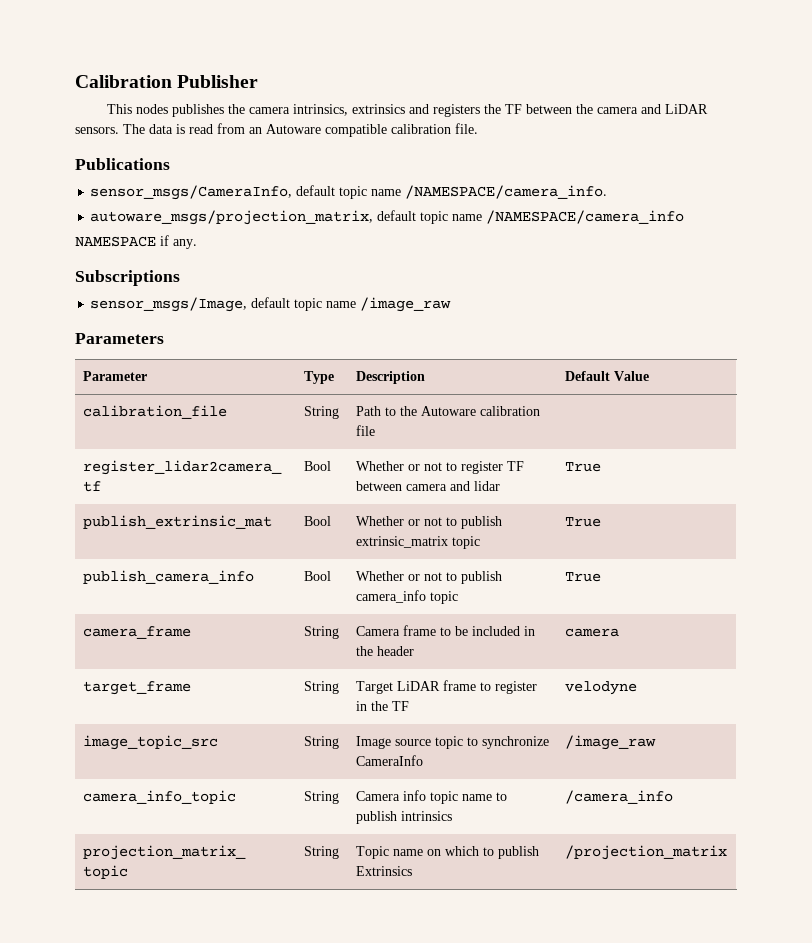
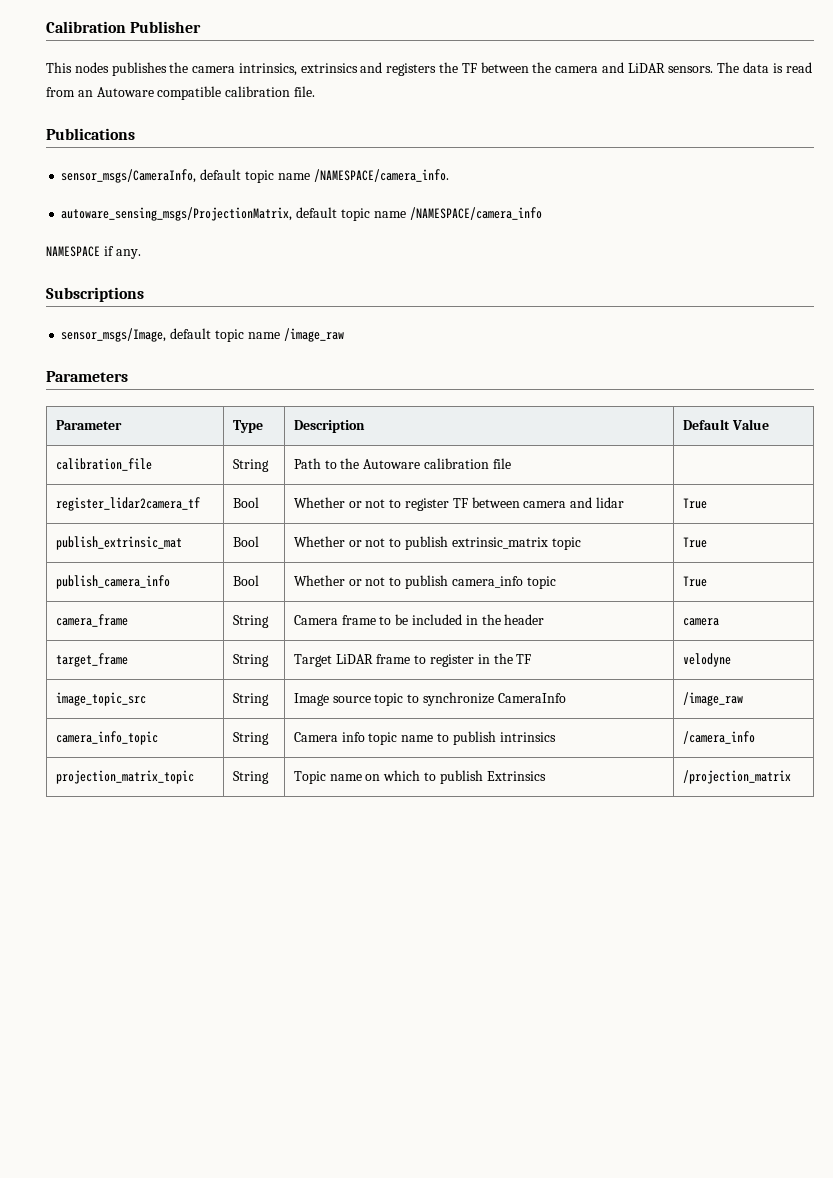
[90,210,374,225] autoware_msgs/projection_matrix, -> [61,207,293,221] autoware_sensing_msgs/ProjectionMatrix,

